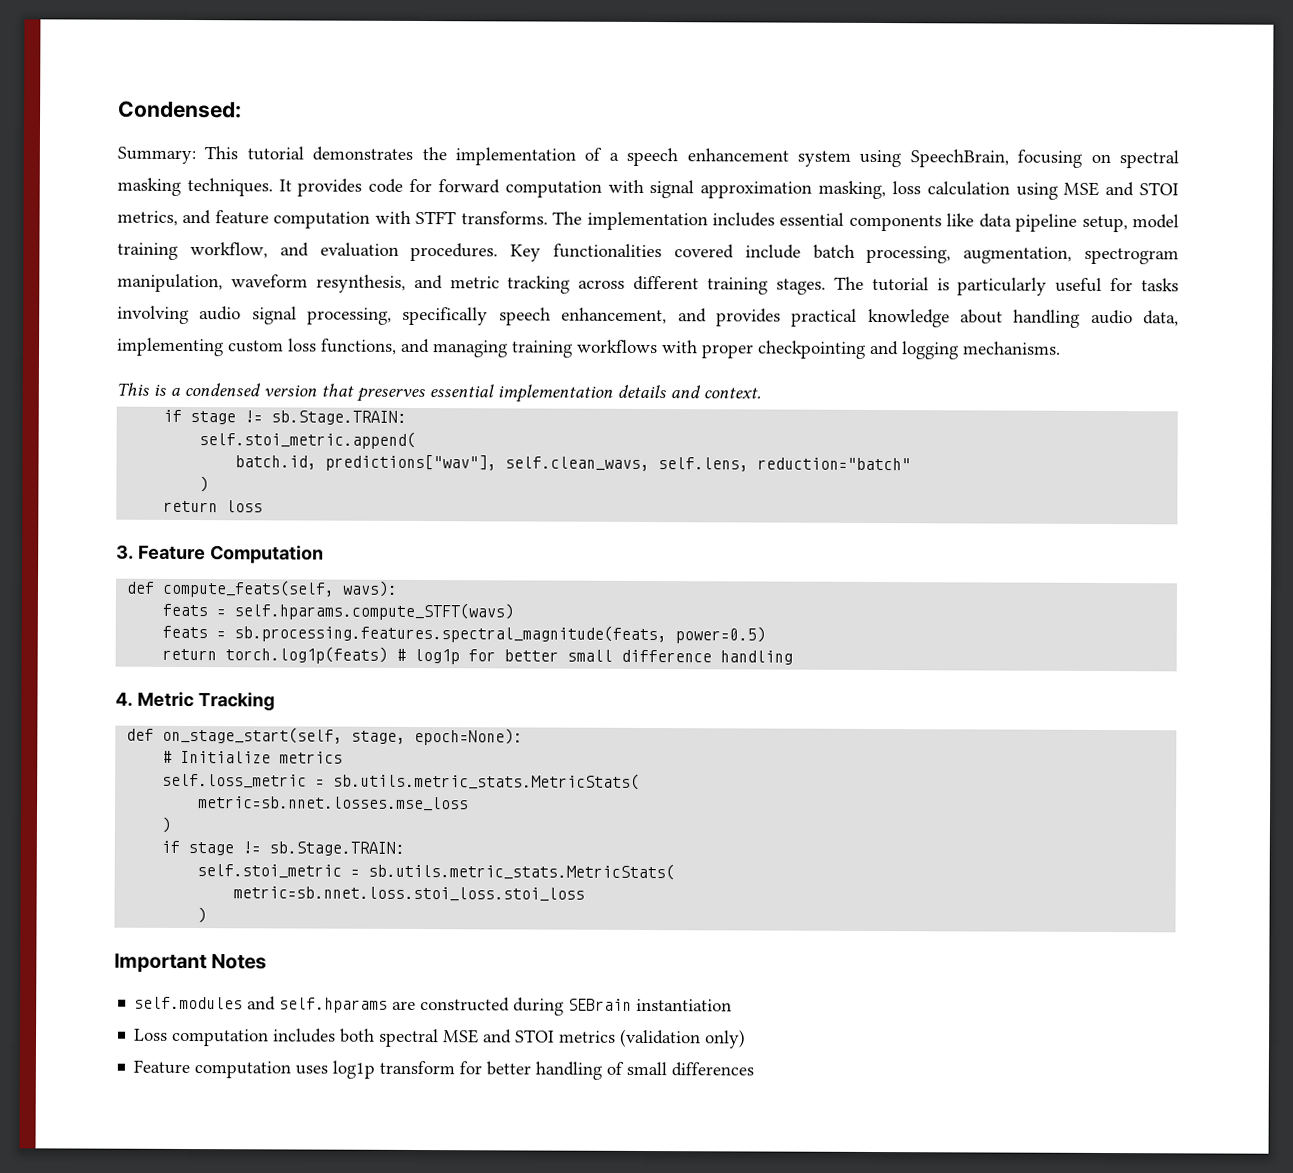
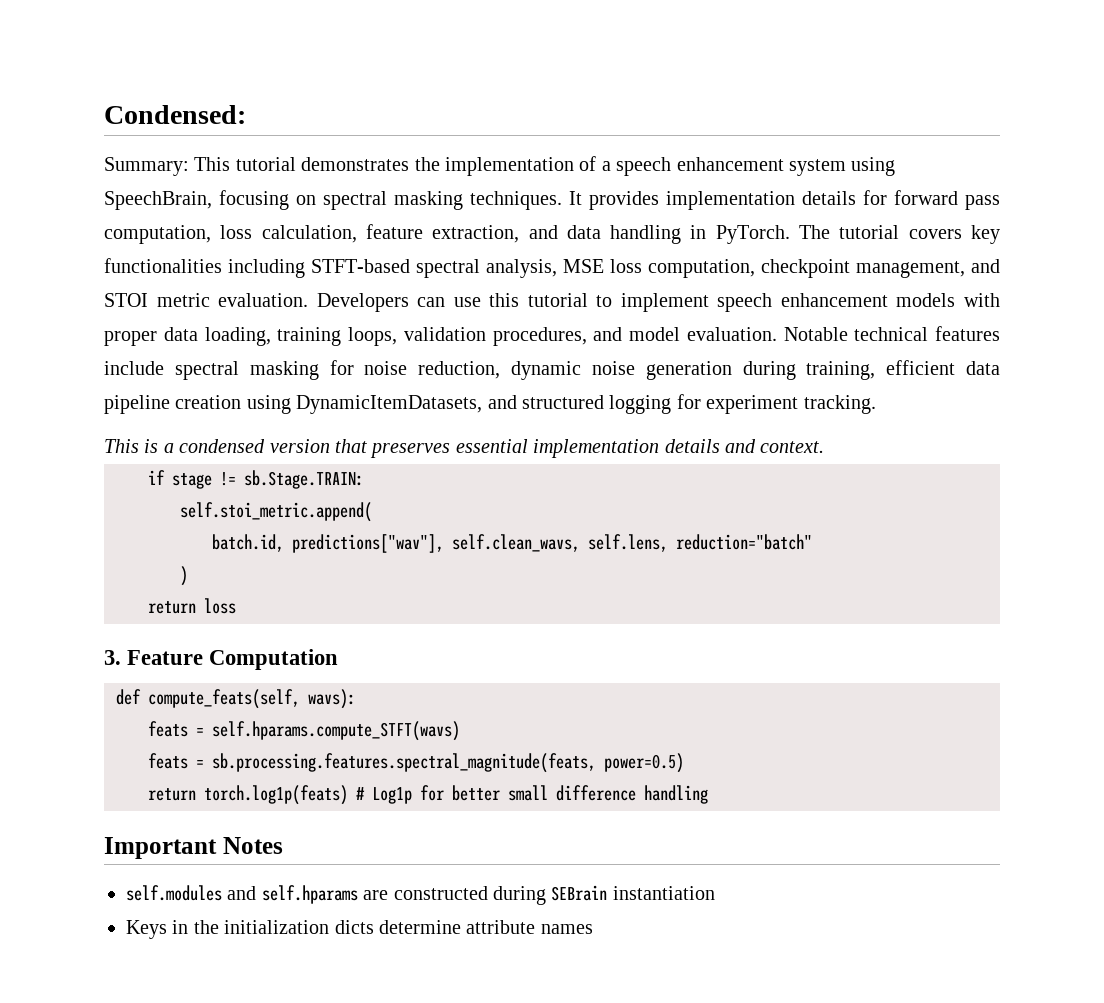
[368,178,1180,200] [117,209,1179,233] [117,242,1180,265] [117,273,1179,296] [117,305,1180,328] [117,337,1061,360] code for forward computation with signal approximation masking, loss calculation using MSE and STOI metrics, and feature computation with STFT transforms. The implementation includes essential components like data pipeline setup, model training workflow, and evaluation procedures. Key functionalities covered include batch processing, augmentation, spectrogram manipulation, waveform resynthesis, and metric tracking across different training stages. The tutorial is particularly useful for tasks involving audio signal processing, specifically speech enhancement, and provides practical knowledge about handling audio data, implementing custom loss functions, and managing training workflows with proper checkpointing and logging mechanisms. -> [666,190,1000,210] [104,224,1000,244] [104,258,1000,278] [104,293,1001,312] [104,326,1000,346] [104,360,1001,380] [104,394,876,414] implementation details for forward pass computation, loss calculation, feature extraction, and data handling in PyTorch. The tutorial covers key functionalities including STFT-based spectral analysis, MSE loss computation, checkpoint management, and STOI metric evaluation. Developers can use this tutorial to implement speech enhancement models with proper data loading, training loops, validation procedures, and model evaluation. Notable technical features include spectral masking for noise reduction, dynamic noise generation during training, efficient data pipeline creation using DynamicItemDatasets, and structured logging for experiment tracking.
[414,648,461,665] log1p -> [372,787,412,804] Log1p
[115,691,275,711] [126,726,524,746] [162,750,344,764] [162,772,641,790] [198,796,470,812] [161,816,172,833] [161,840,406,856] [197,862,676,881] [233,886,586,902] [197,907,208,924] // 4. Metric Tracking // def on_stage_start(self, stage, epoch=None): // # Initialize metrics // self.loss_metric = sb.utils.metric_stats.MetricStats( // metric=sb.nnet.losses.mse_loss // ) // if stage != sb.Stage.TRAIN: // self.stoi_metric = sb.utils.metric_stats.MetricStats( // metric=sb.nnet.loss.stoi_loss.stoi_loss // ) -> (708, 794) none
[134,1028,747,1049] [133,1059,755,1080] Loss computation includes both spectral MSE and STOI metrics (validation only) // Feature computation uses log1p transform for better handling of small differences -> [126,920,593,939] Keys in the initialization dicts determine attribute names

